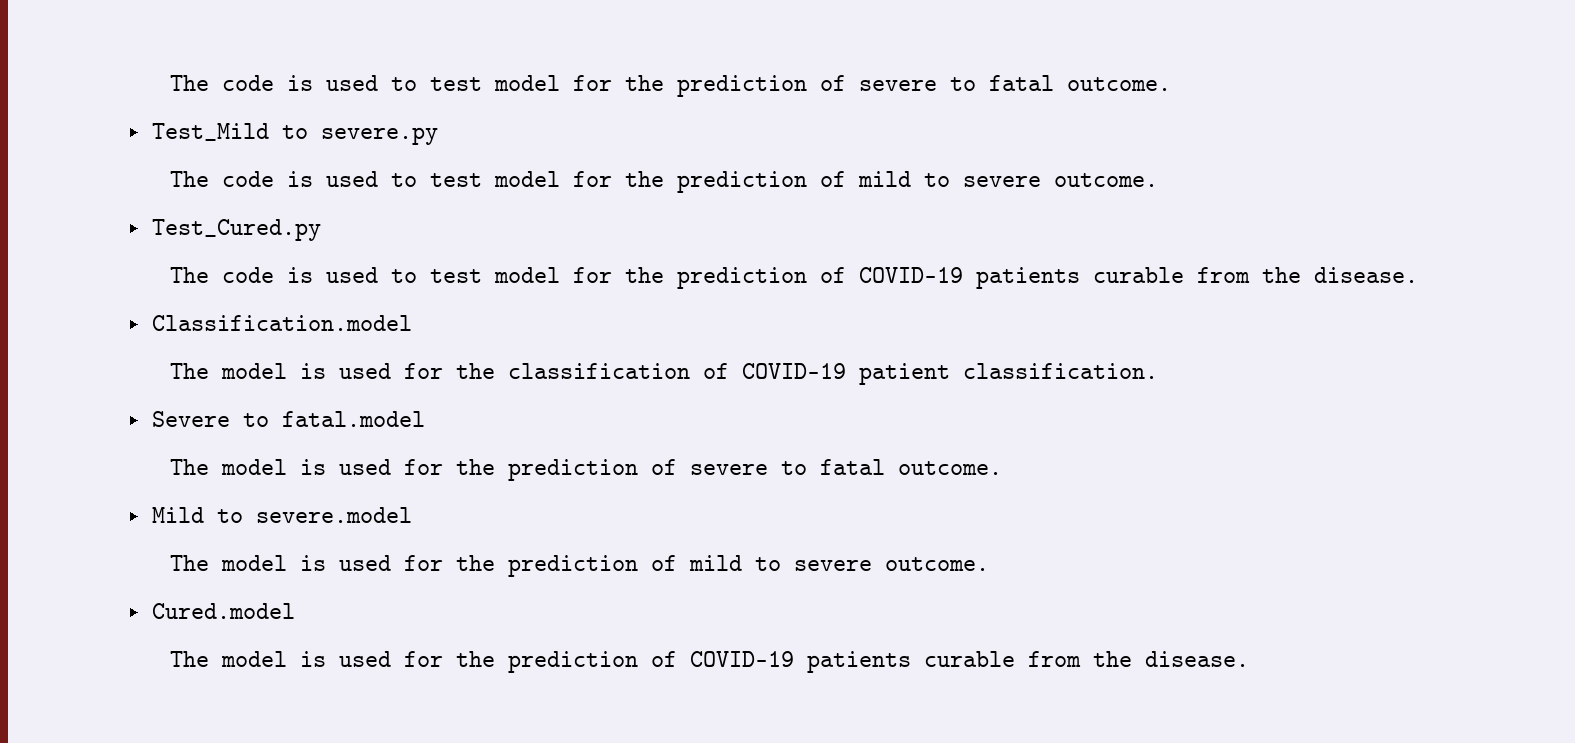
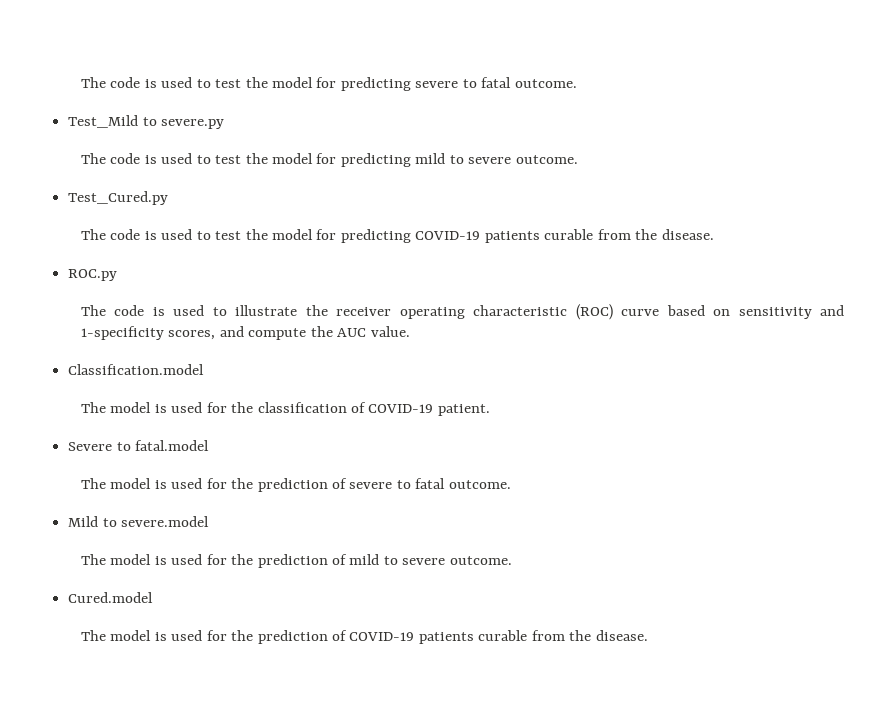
[169,75,846,97] The code is used to test model for the prediction of -> [80,77,411,91] The code is used to test the model for predicting
[493,171,846,193] model for the prediction of -> [245,153,411,167] the model for predicting
[493,267,1418,289] model for the prediction of COVID-19 patients curable from the disease. -> [245,229,714,243] [68,269,118,281] [80,304,845,320] [80,326,410,340] the model for predicting COVID-19 patients curable from the disease. // ROC.py // The code is used to illustrate the receiver operating characteristic (ROC) curve based on sensitivity and 1-specificity scores, and compute the AUC value.
[858,363,1158,385] patient classification. -> [437,404,490,416] patient.

